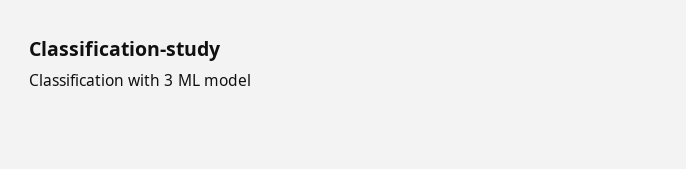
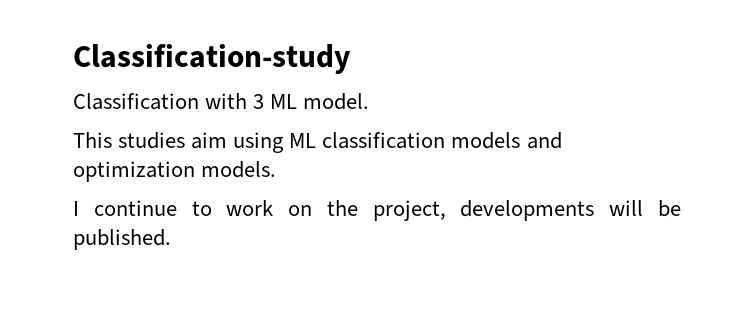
[203,74,251,86] model -> [303,93,370,110] [73,132,562,153] [73,161,277,182] [73,200,682,221] [73,229,171,250] model. // This studies aim using ML classification models and optimization models. // I continue to work on the project, developments will be published.

